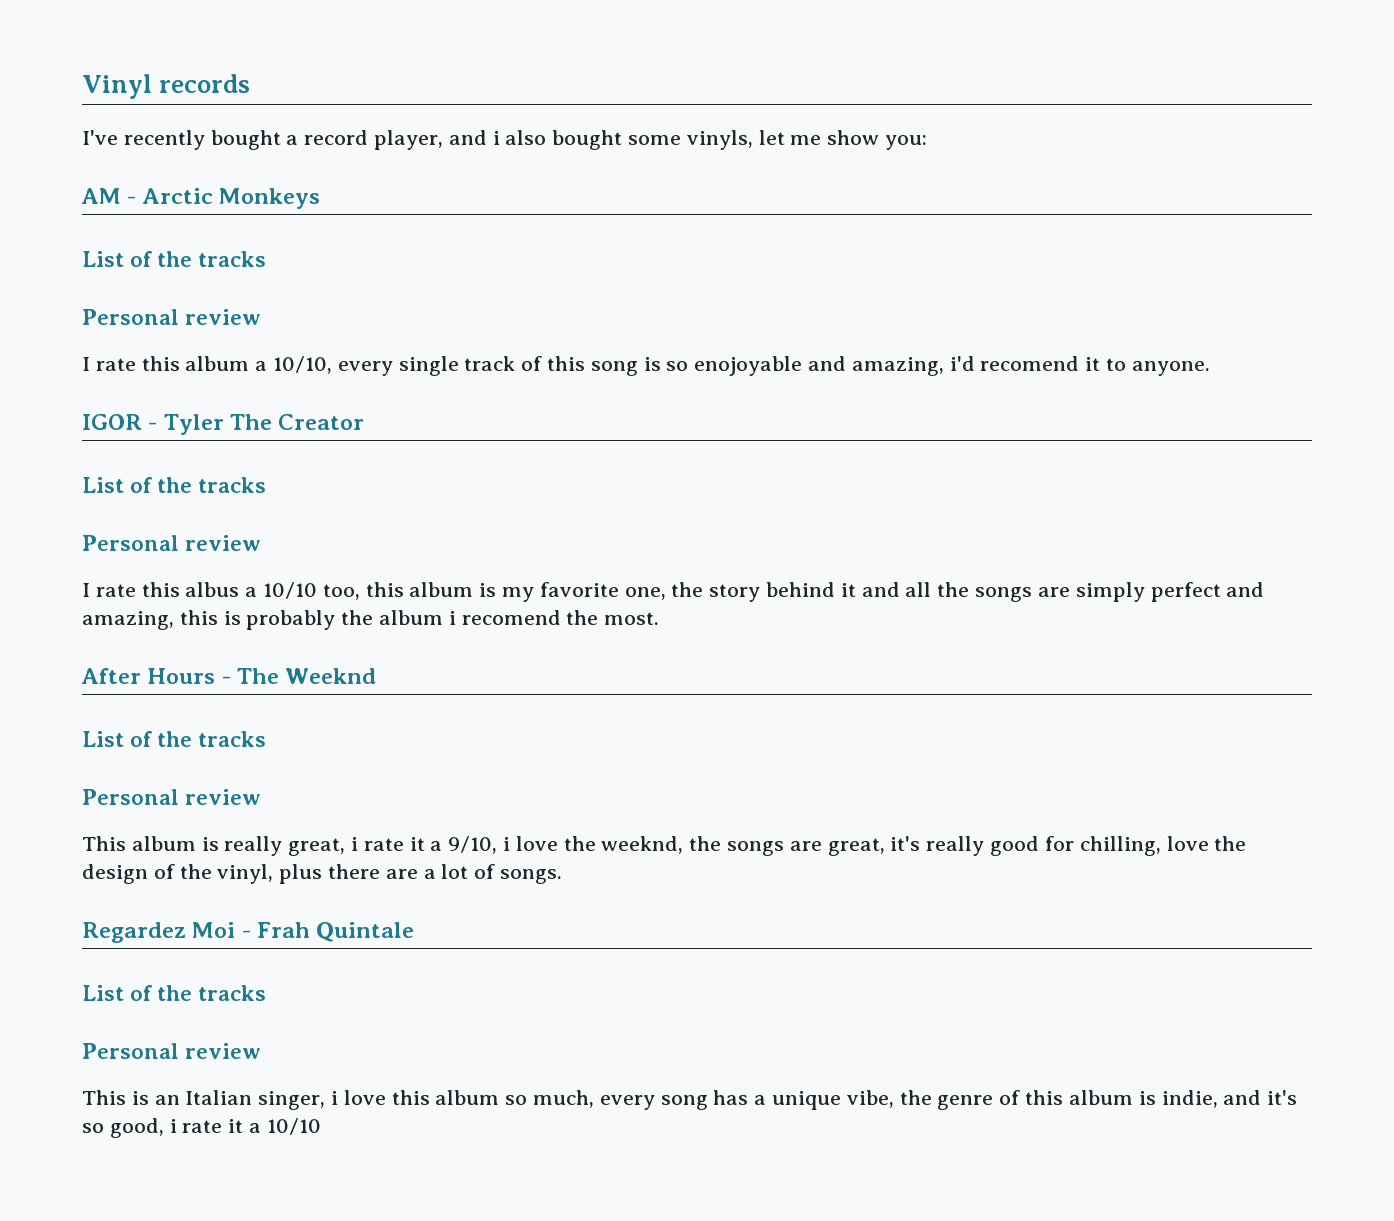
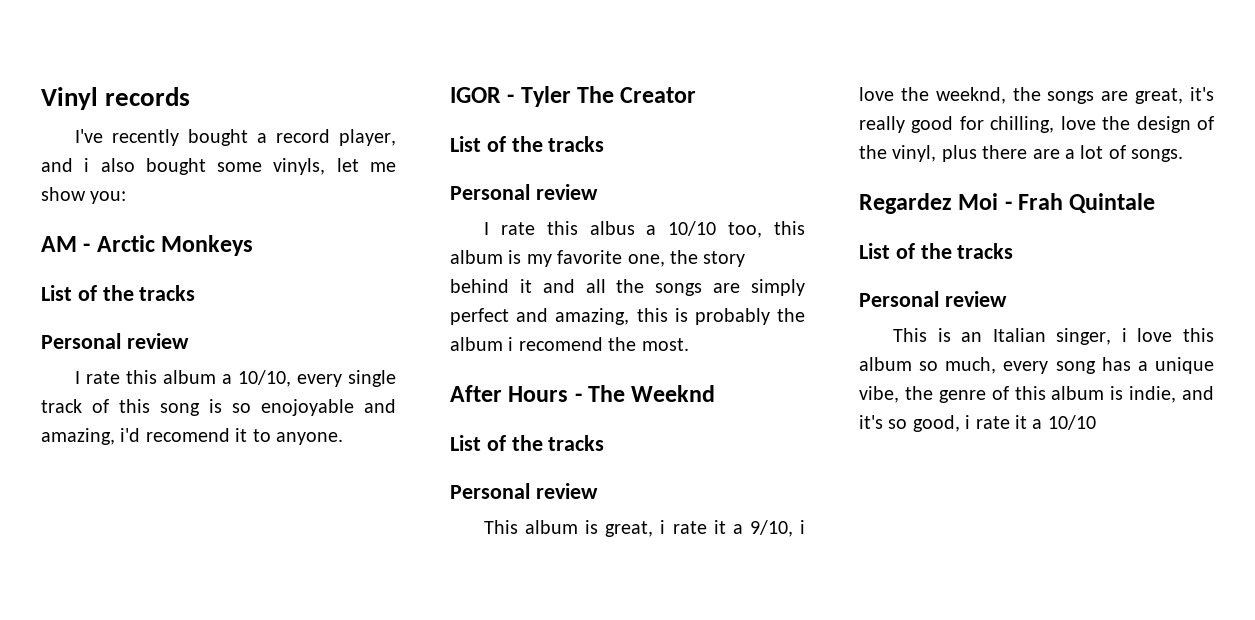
[224,836,283,856] really -> (599, 527) none

